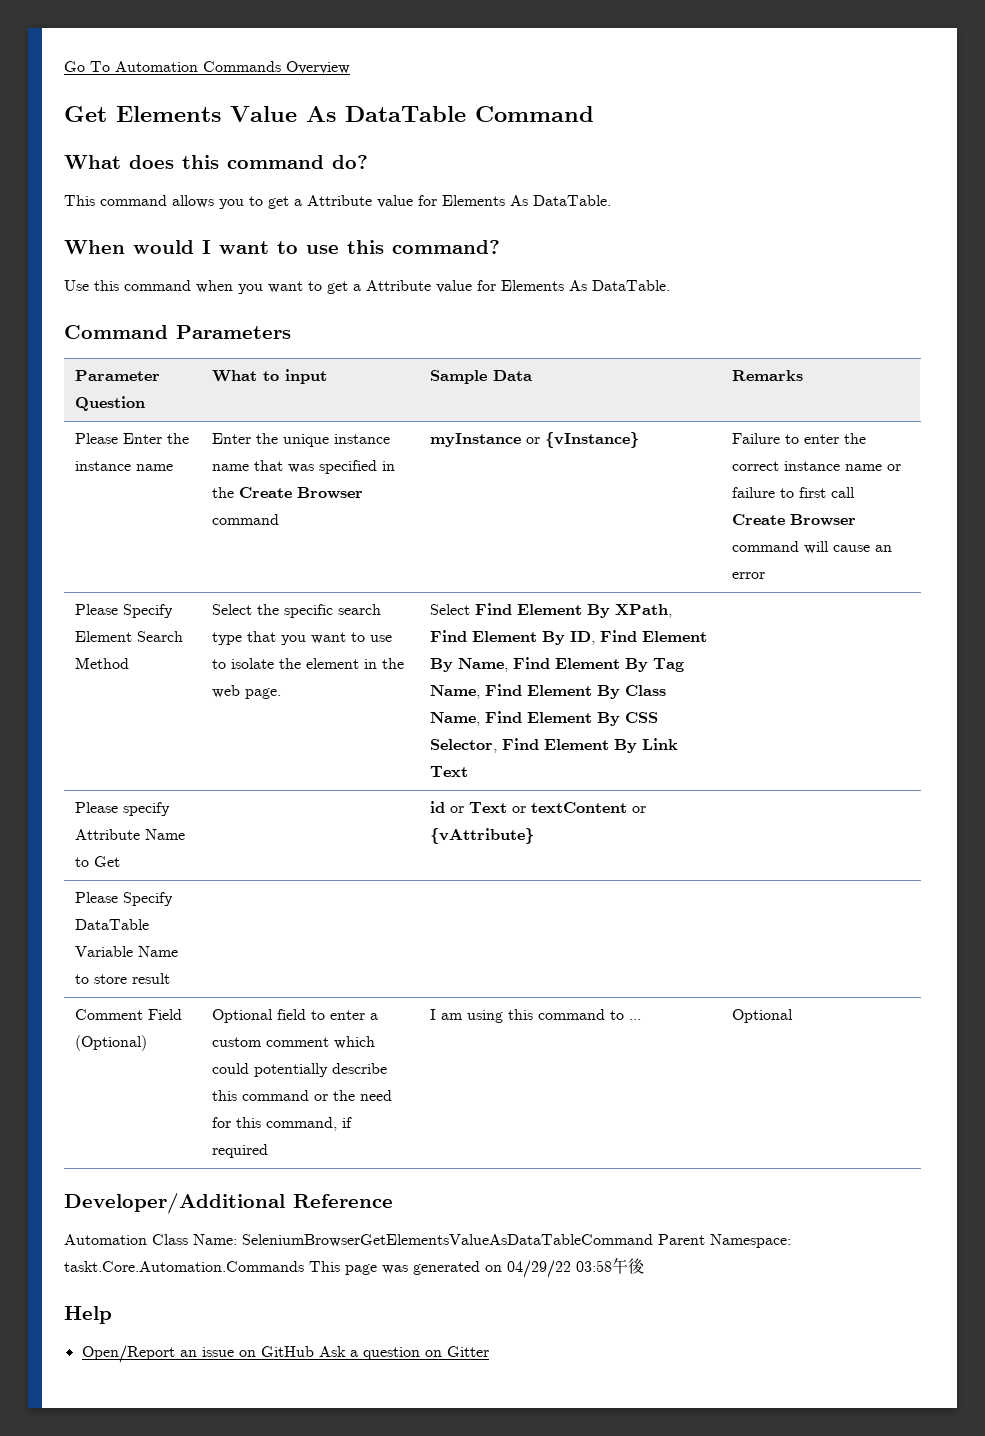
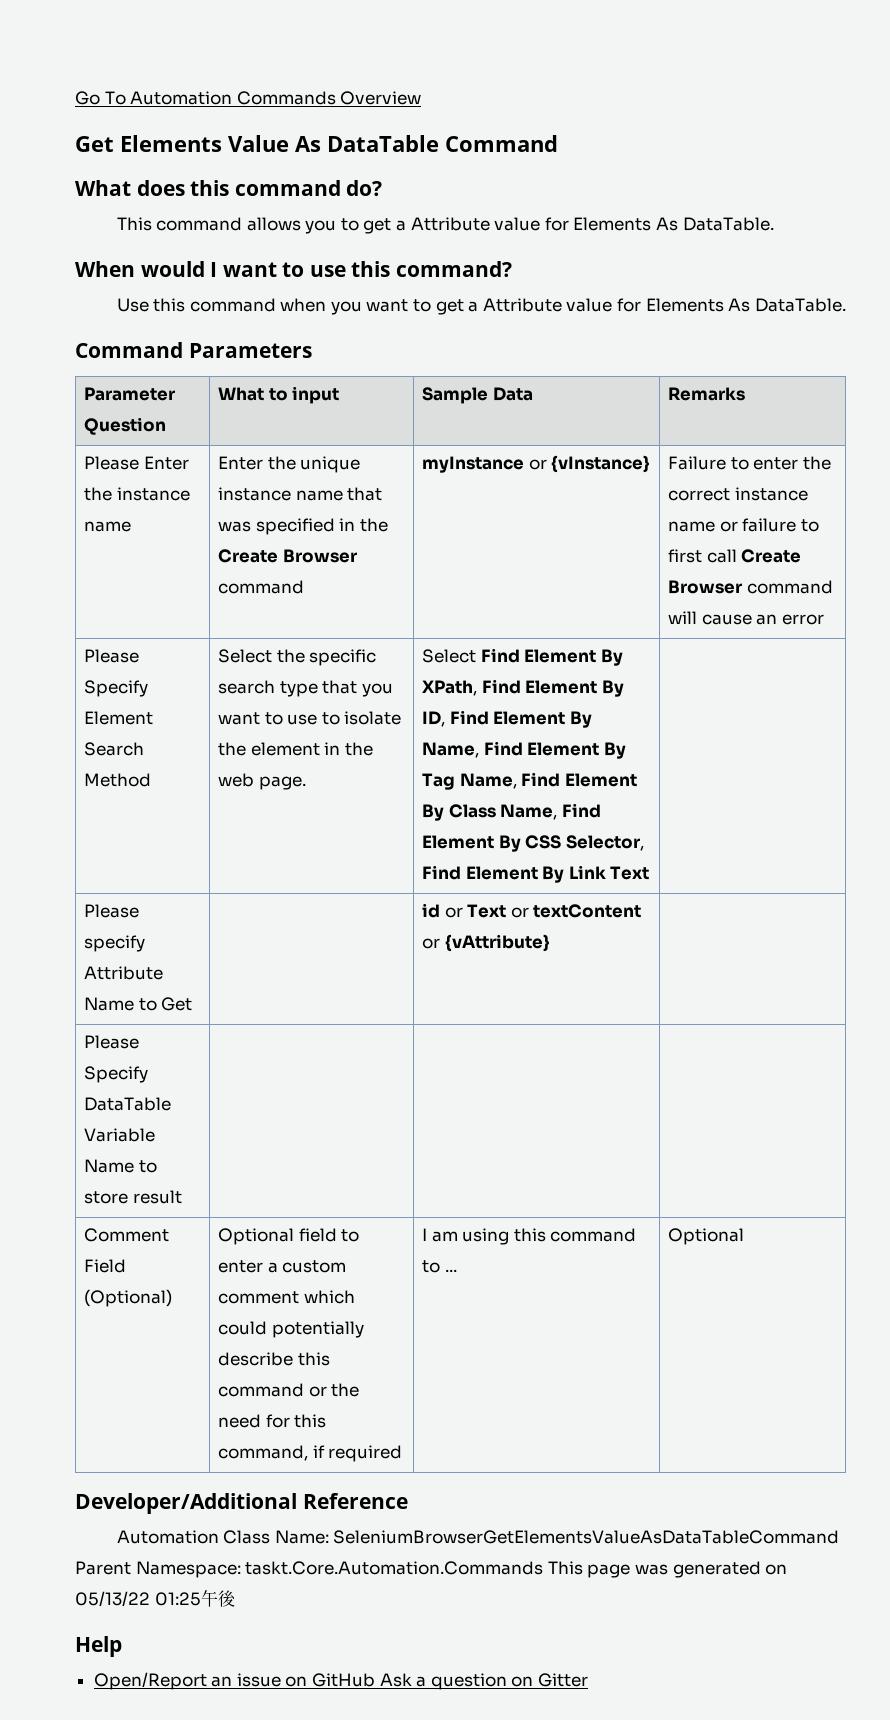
[507,1260,612,1278] 04/29/22 03:58 -> [75,1591,201,1607] 05/13/22 01:25

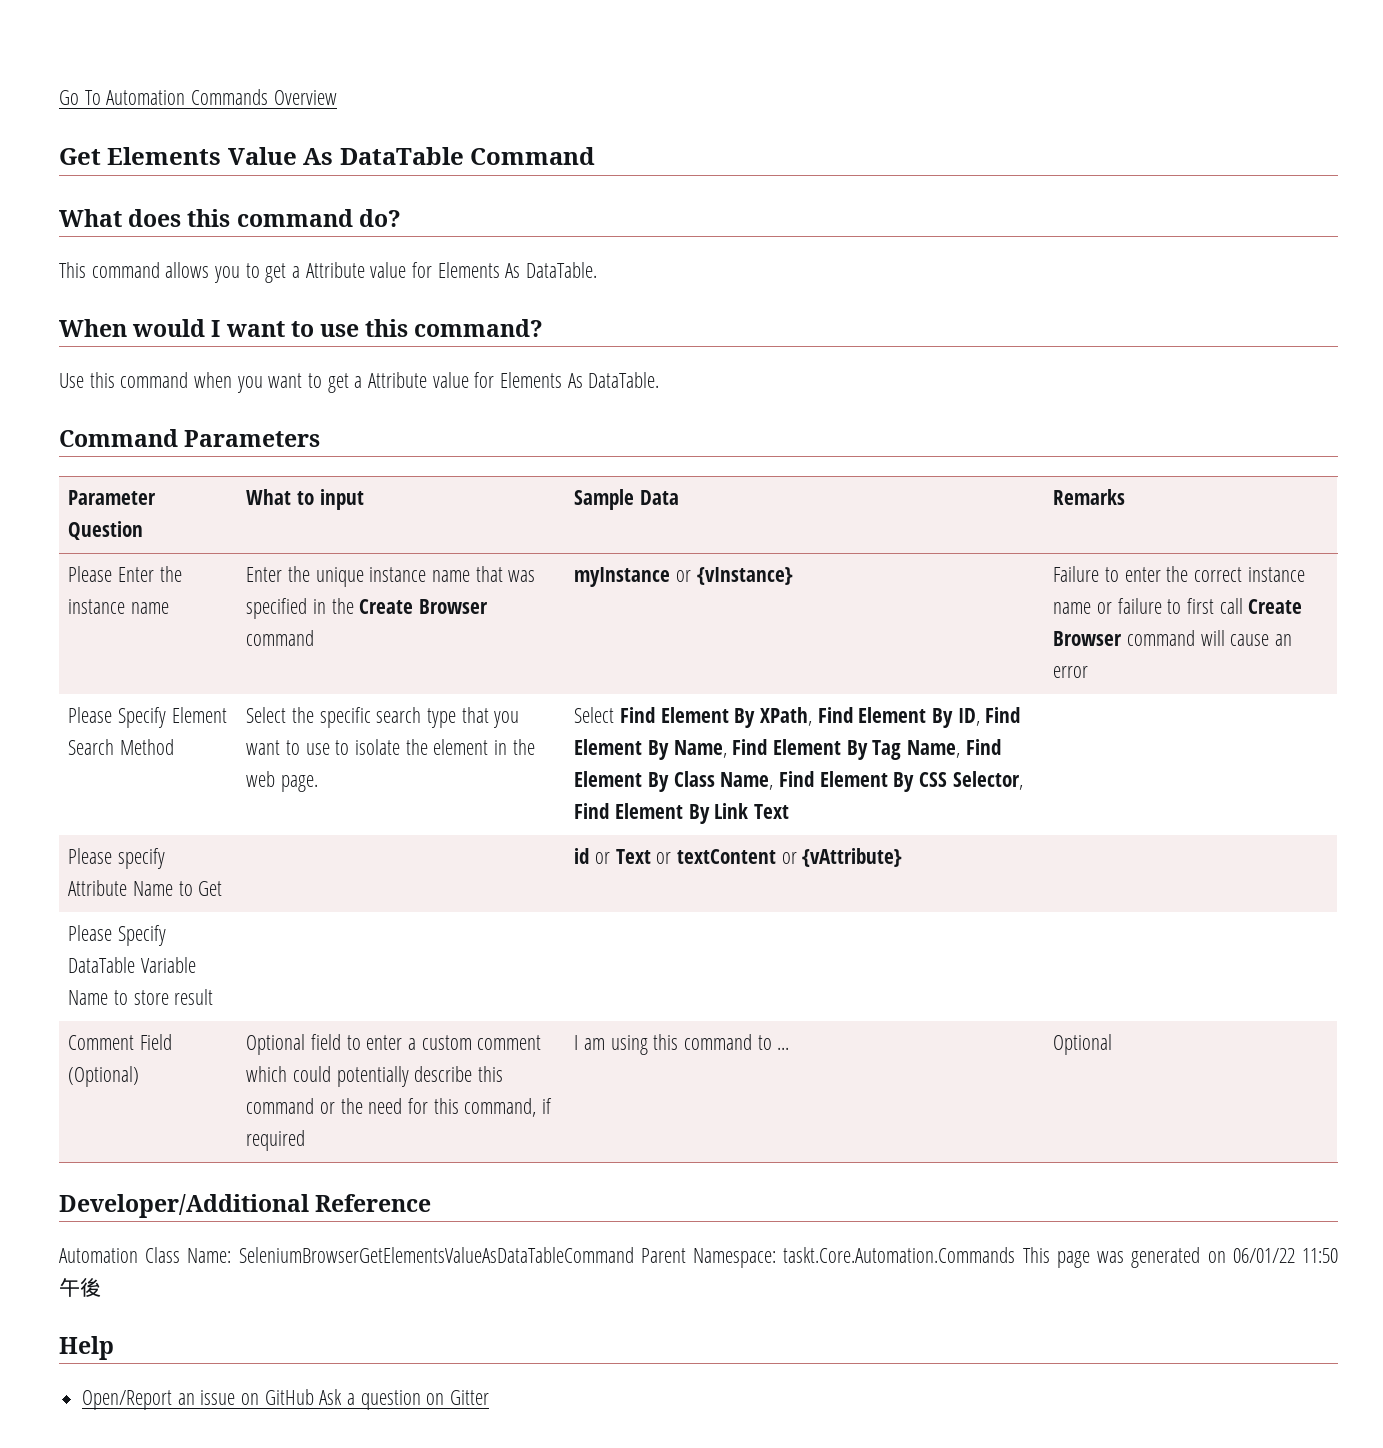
[75,1591,201,1607] 05/13/22 01:25 -> [1232,1248,1338,1263] 06/01/22 11:50

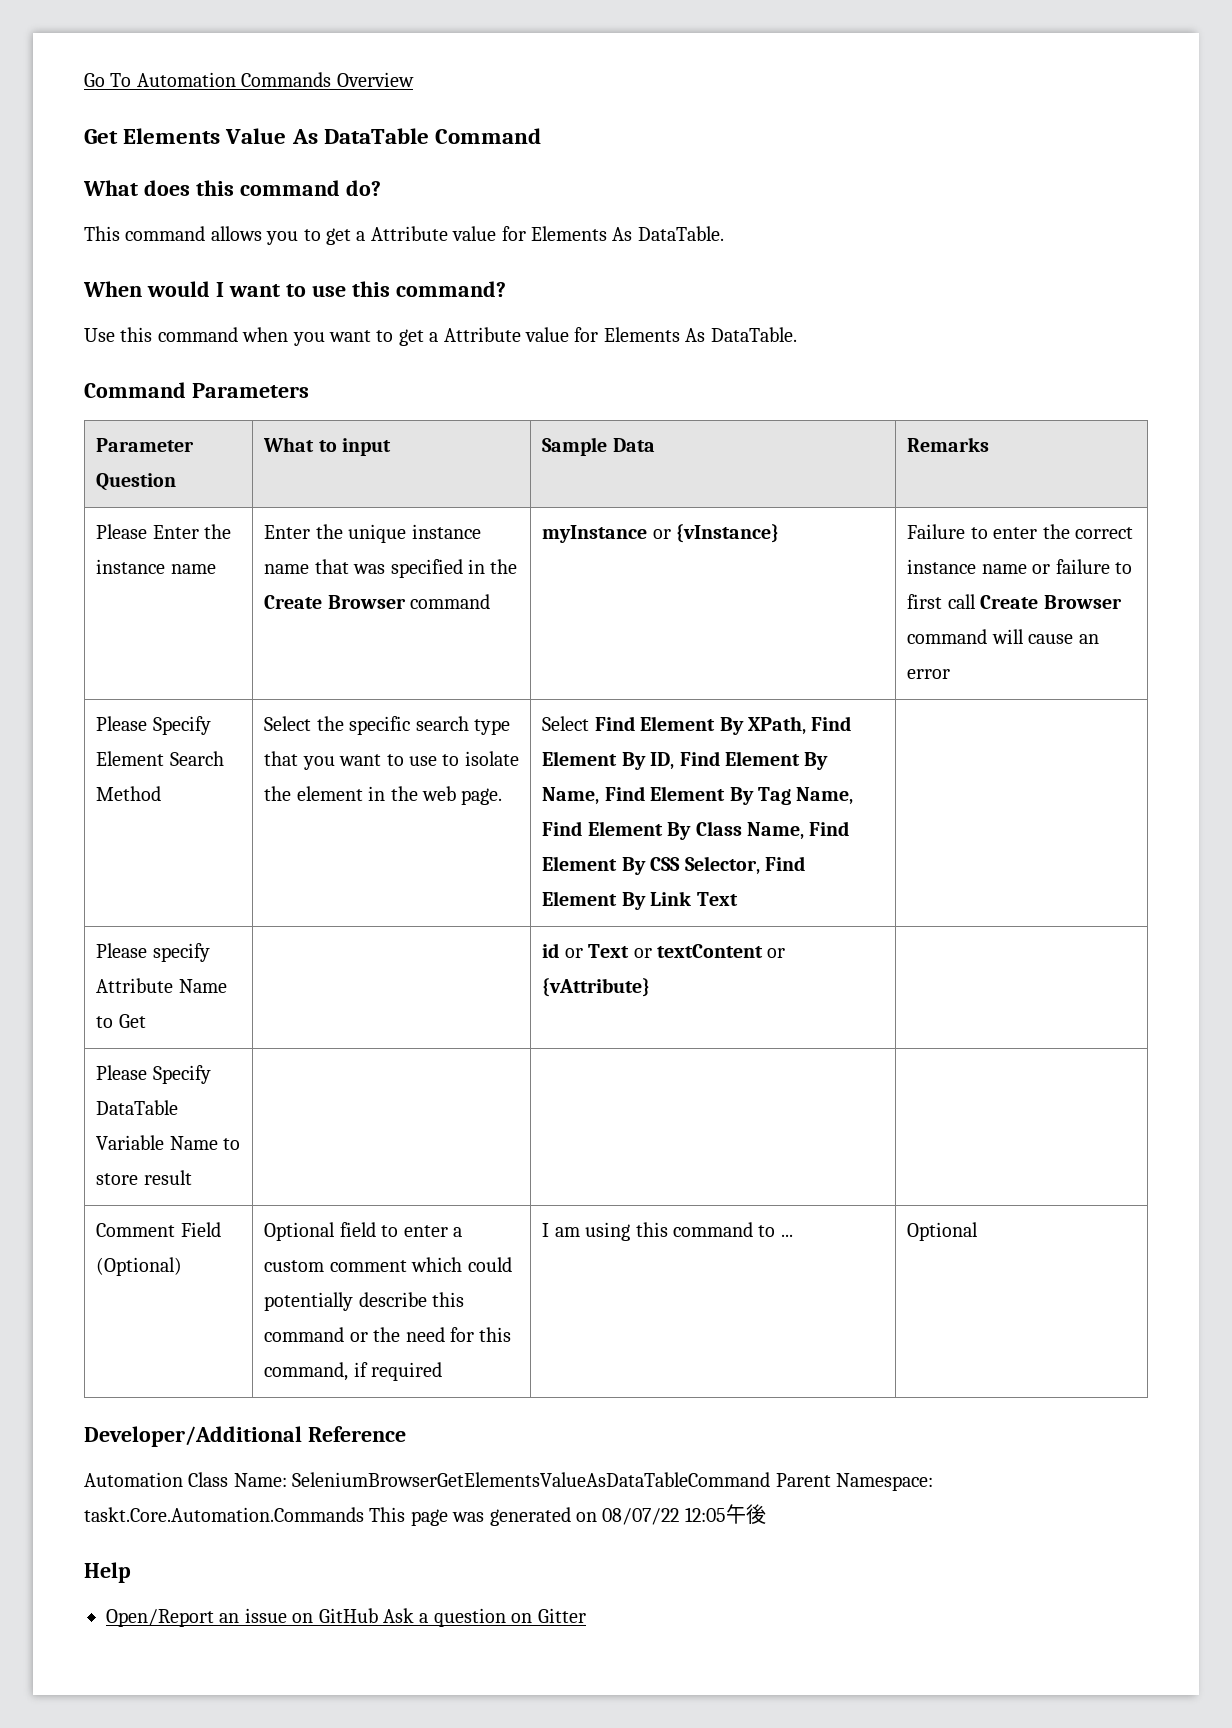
[1232,1248,1338,1263] 06/01/22 11:50 -> [602,1507,726,1525] 08/07/22 12:05

